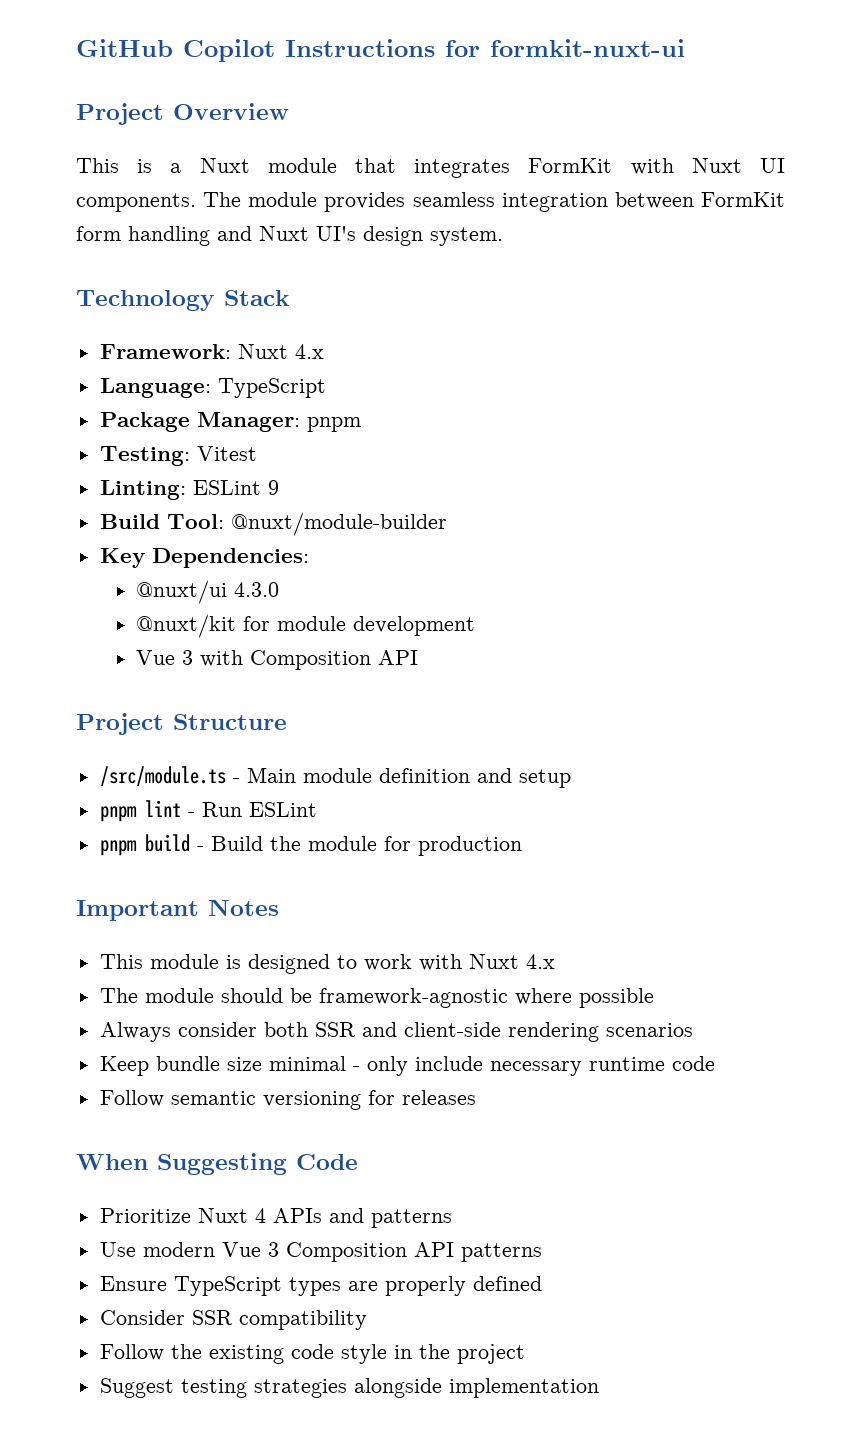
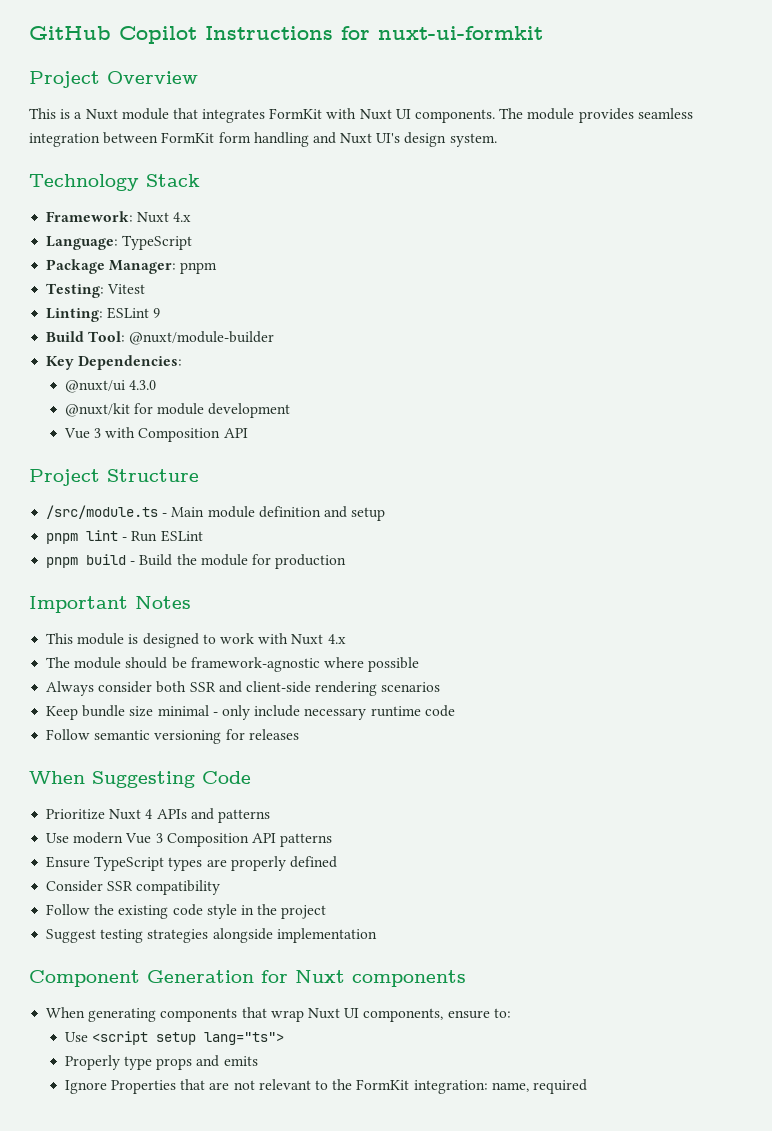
[490,39,685,57] formkit-nuxt-ui -> [378,26,543,40] nuxt-ui-formkit
(599, 1388) none -> [29,970,466,987] [46,1007,511,1022] [64,1031,285,1045] [64,1055,258,1070] [64,1079,587,1094] // Component Generation for Nuxt components // When generating components that wrap Nuxt UI components, ensure to: // Use <script setup lang="ts"> // Properly type props and emits // Ignore Properties that are not relevant to the FormKit integration: name, required

